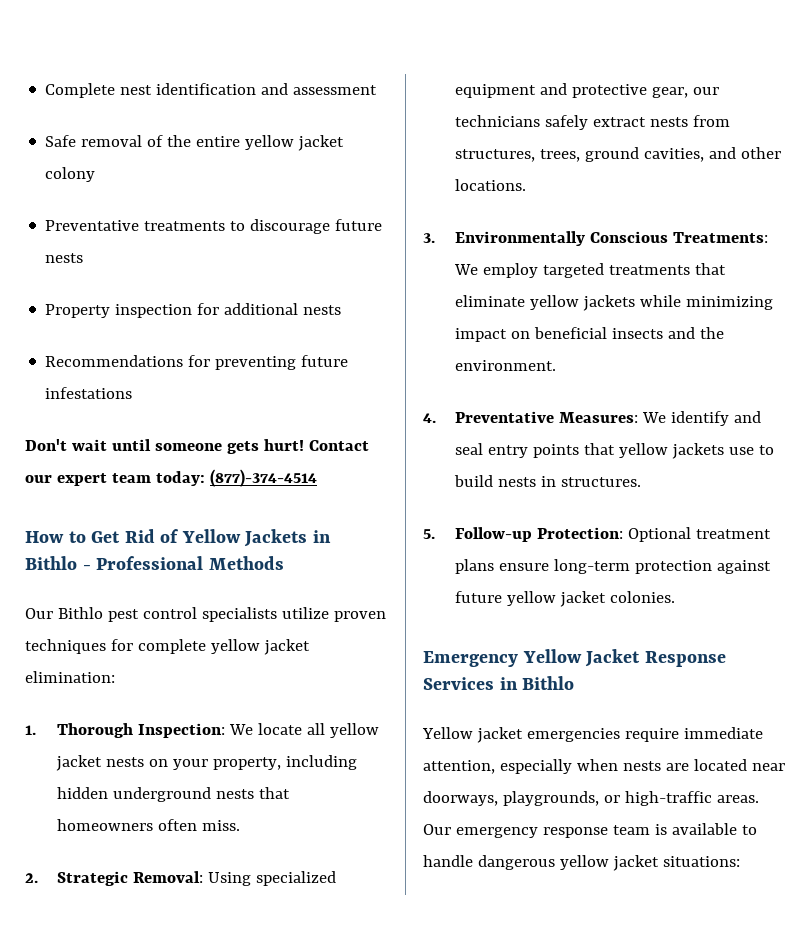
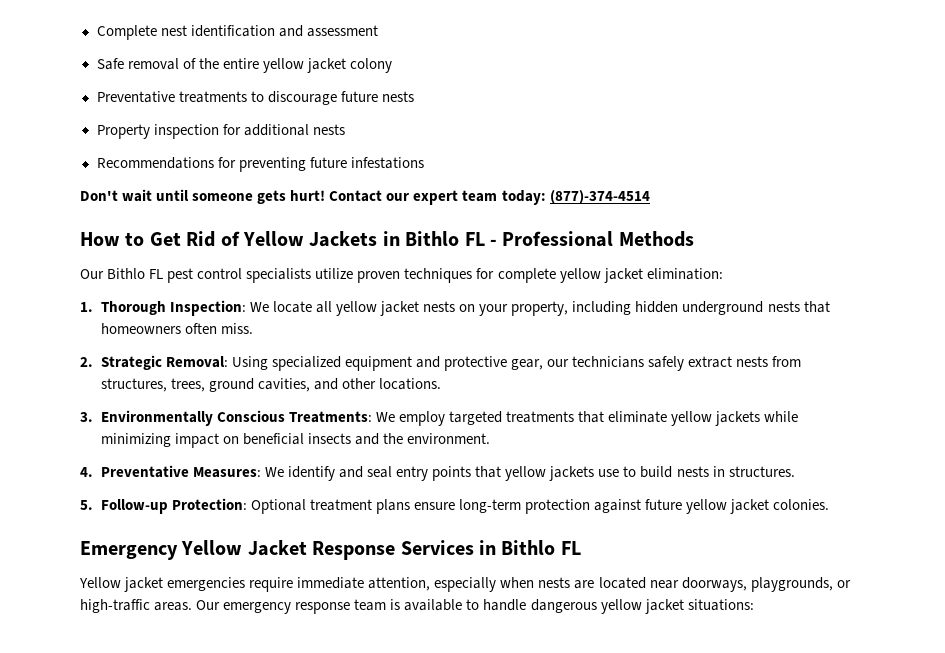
(77, 563) none -> [464,232,485,246] FL
(103, 613) none -> [149,269,164,279] FL
(575, 683) none -> [560,541,581,555] FL

